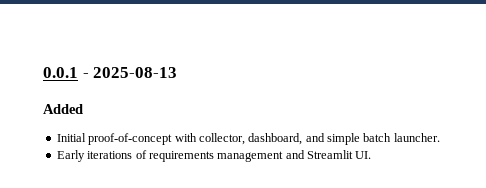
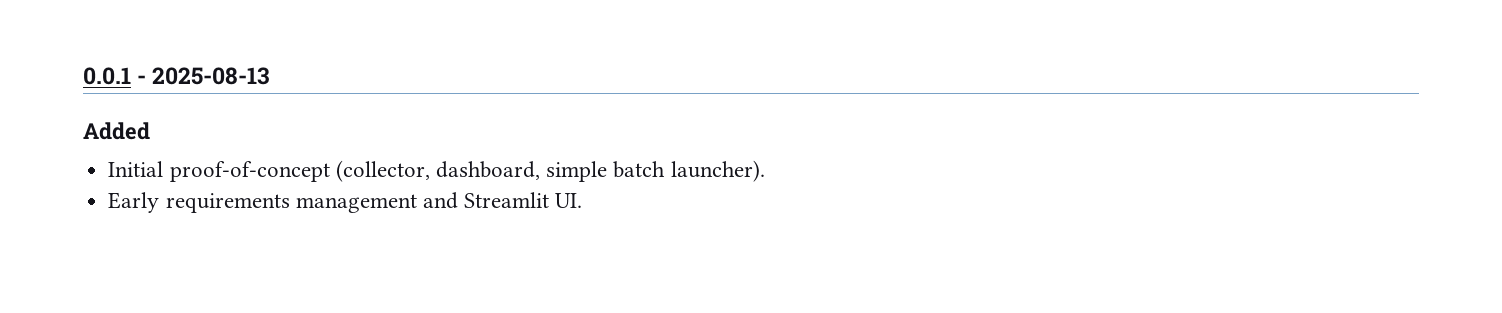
[174,133,325,145] with collector, dashboard, and -> [335,160,540,182] (collector, dashboard,
[393,133,440,142] launcher. -> [670,160,765,182] launcher).
[87,150,147,159] iterations of -> (160, 202) none

